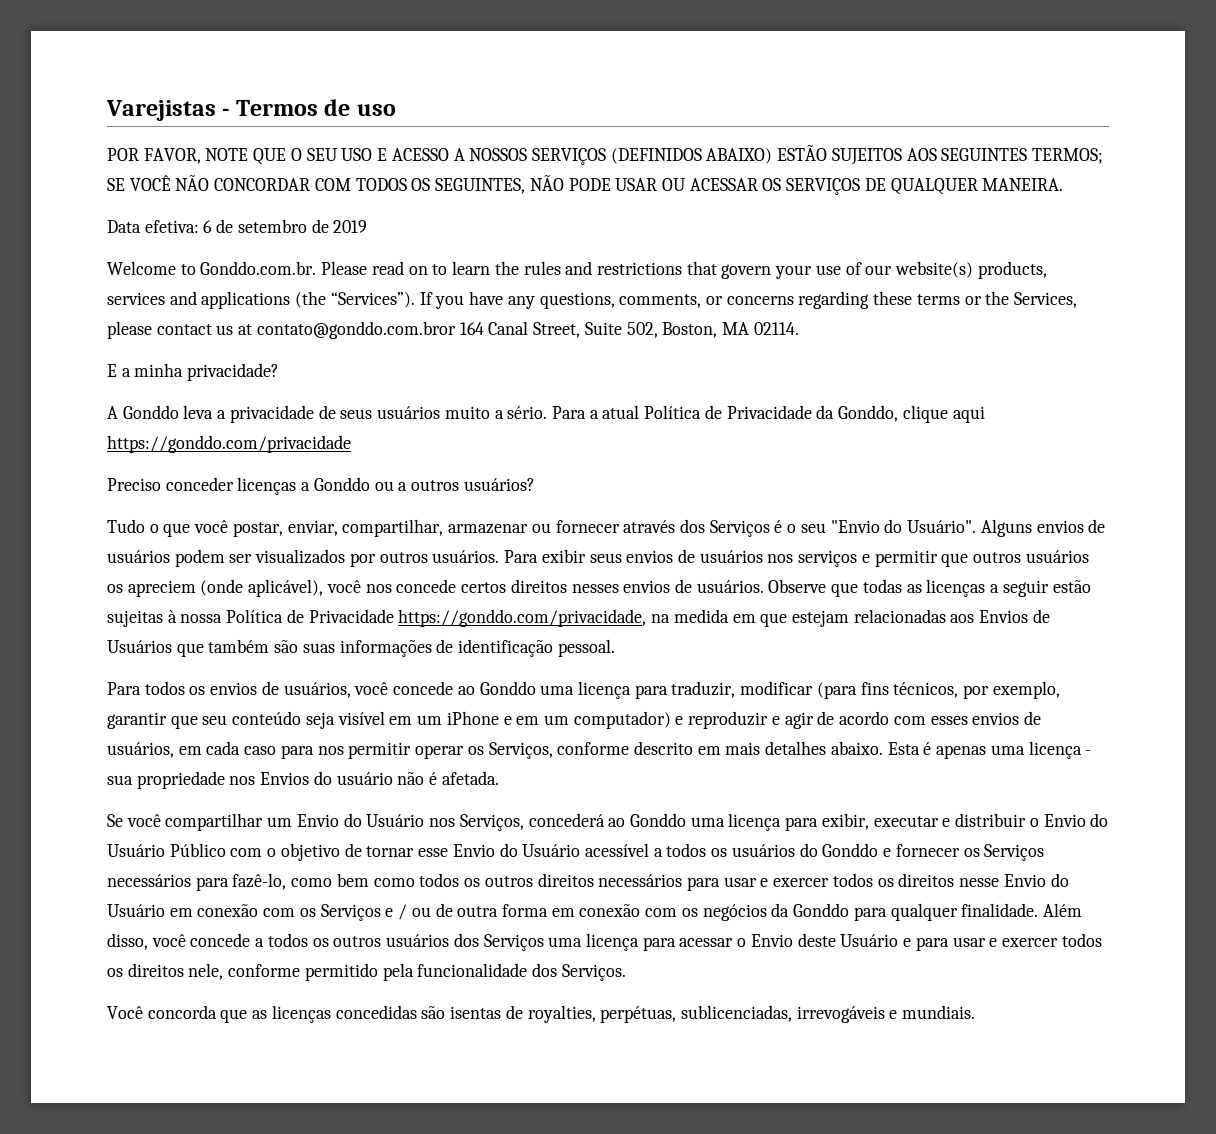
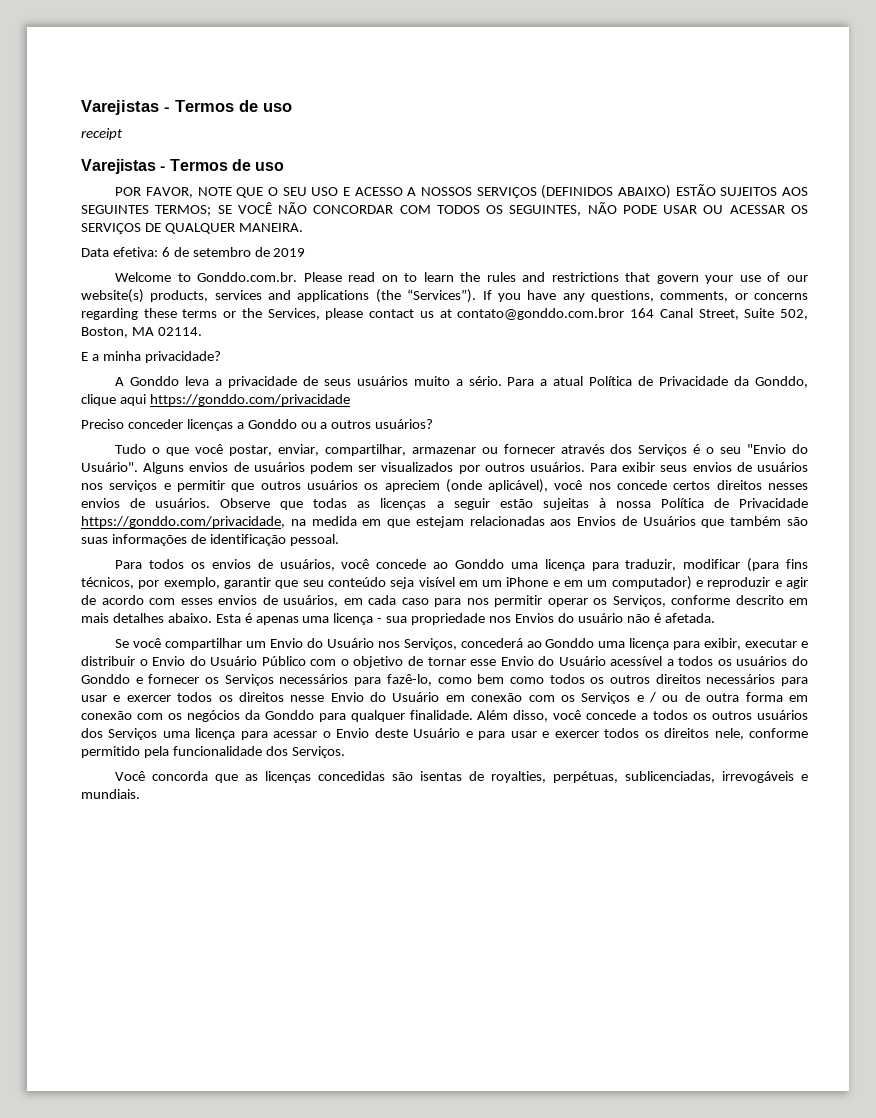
[106,99,396,121] Varejistas - Termos de uso -> [81,100,292,115] [81,128,123,140] [81,159,285,174] Varejistas - Termos de uso // receipt // Varejistas - Termos de uso

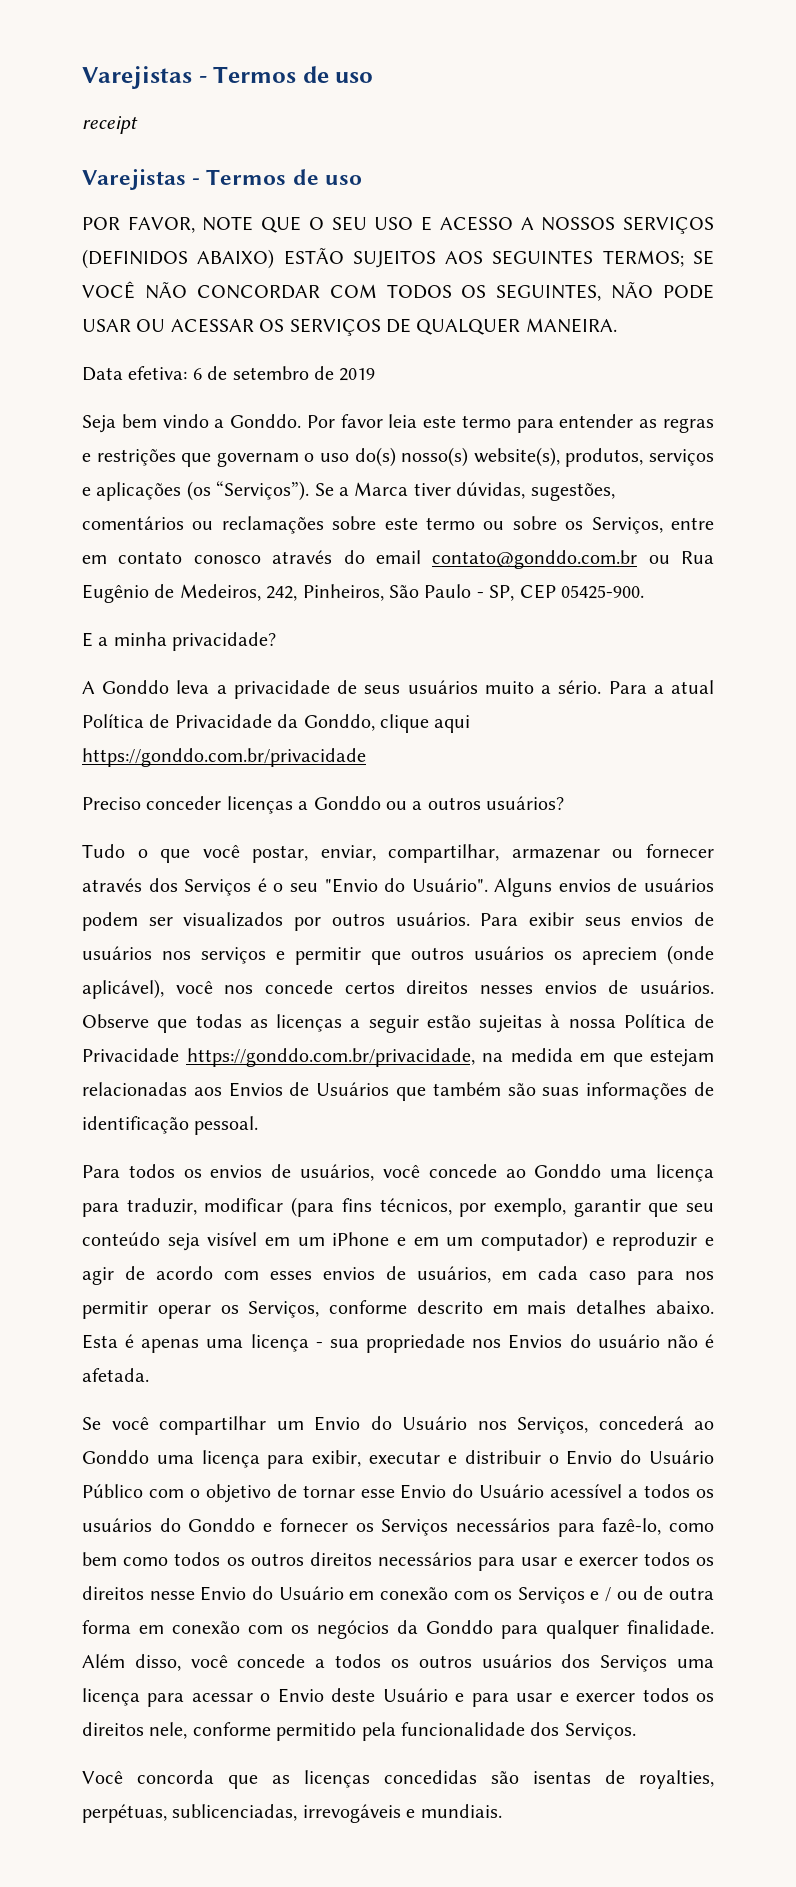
[115,272,809,284] [81,289,808,303] [81,308,809,320] [81,327,202,338] Welcome to Gonddo.com.br. Please read on to learn the rules and restrictions that govern your use of our website(s) products, services and applications (the “Services”). If you have any questions, comments, or concerns regarding these terms or the Services, please contact us at contato@gonddo.com.bror 164 Canal Street, Suite 502, Boston, MA 02114. -> [82,414,714,433] [82,447,715,467] [82,481,615,501] [82,516,714,534] [82,550,714,569] [82,584,644,603] Seja bem vindo a Gonddo. Por favor leia este termo para entender as regras e restrições que governam o uso do(s) nosso(s) website(s), produtos, serviços e aplicações (os “Serviços”). Se a Marca tiver dúvidas, sugestões, comentários ou reclamações sobre este termo ou sobre os Serviços, entre em contato conosco através do email contato@gonddo.com.br ou Rua Eugênio de Medeiros, 242, Pinheiros, São Paulo - SP, CEP 05425-900.
[149,394,350,406] https://gonddo.com/privacidade -> [82,748,366,767] https://gonddo.com.br/privacidade
[81,516,285,528] https://gonddo.com/privacidade, -> [186,1048,475,1067] https://gonddo.com.br/privacidade,

